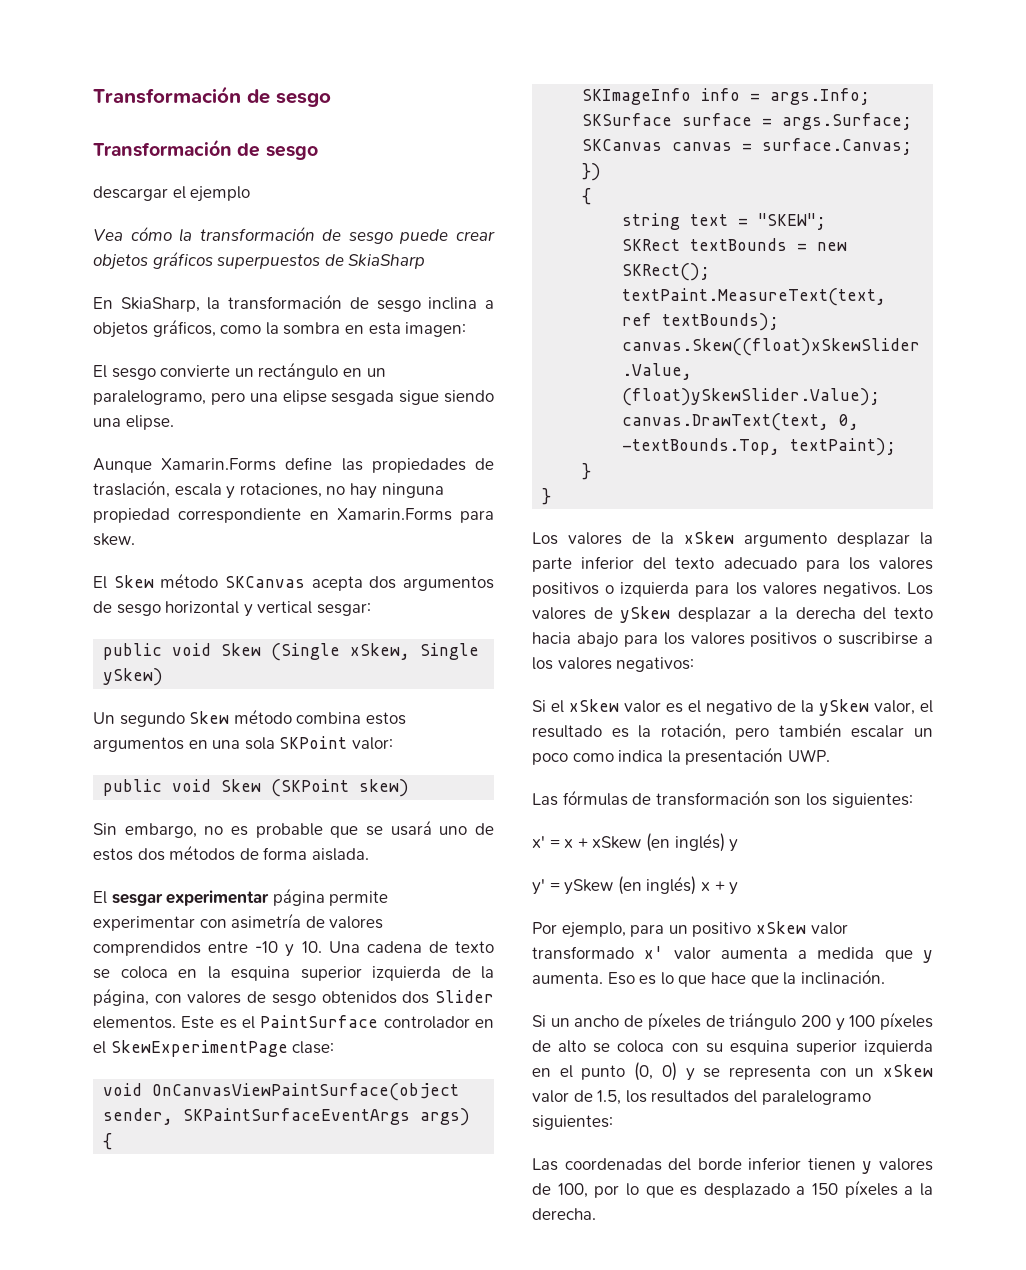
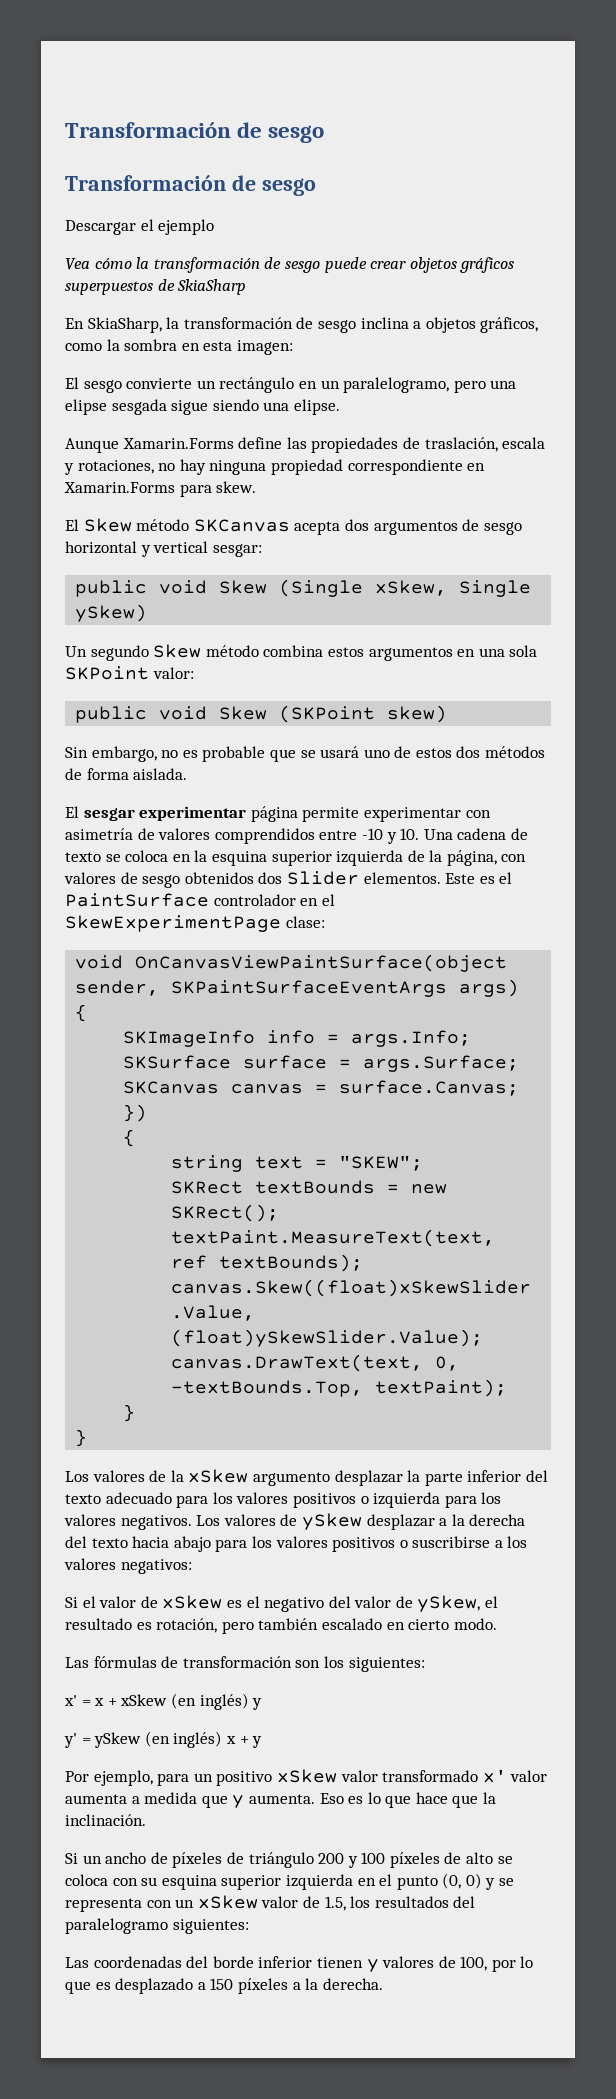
[93,186,168,201] descargar -> [65,220,136,235] Descargar
[569,699,915,716] xSkew valor es el negativo de la ySkew valor, -> [99,1595,481,1612] valor de xSkew es el negativo del valor de ySkew,
[638,725,652,738] la -> (152, 1626) none
[851,725,933,738] [532,747,830,765] escalar un poco como indica la presentación UWP. -> [321,1618,497,1630] escalado en cierto modo.

